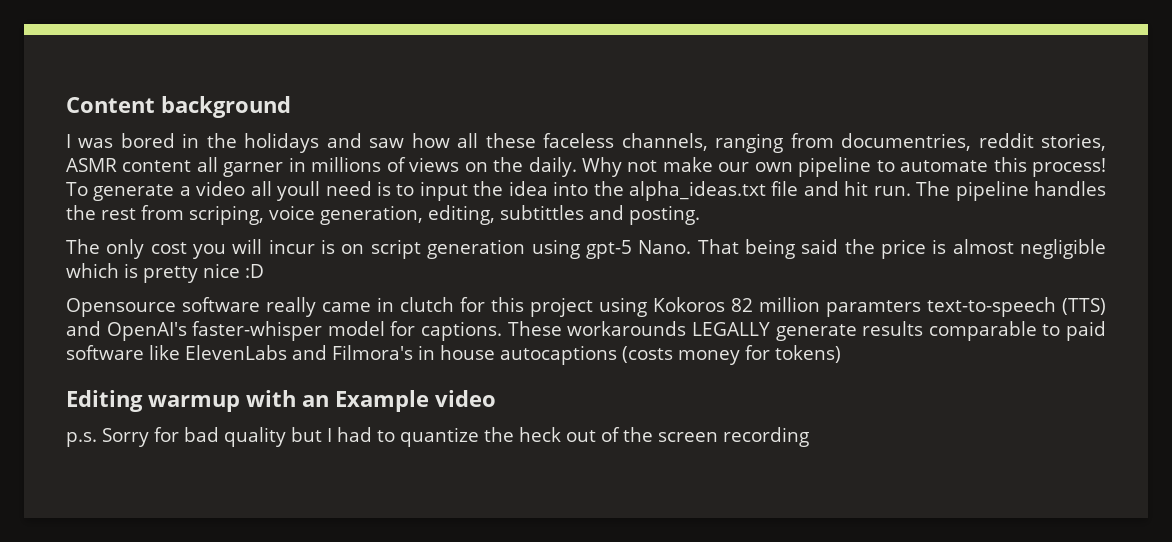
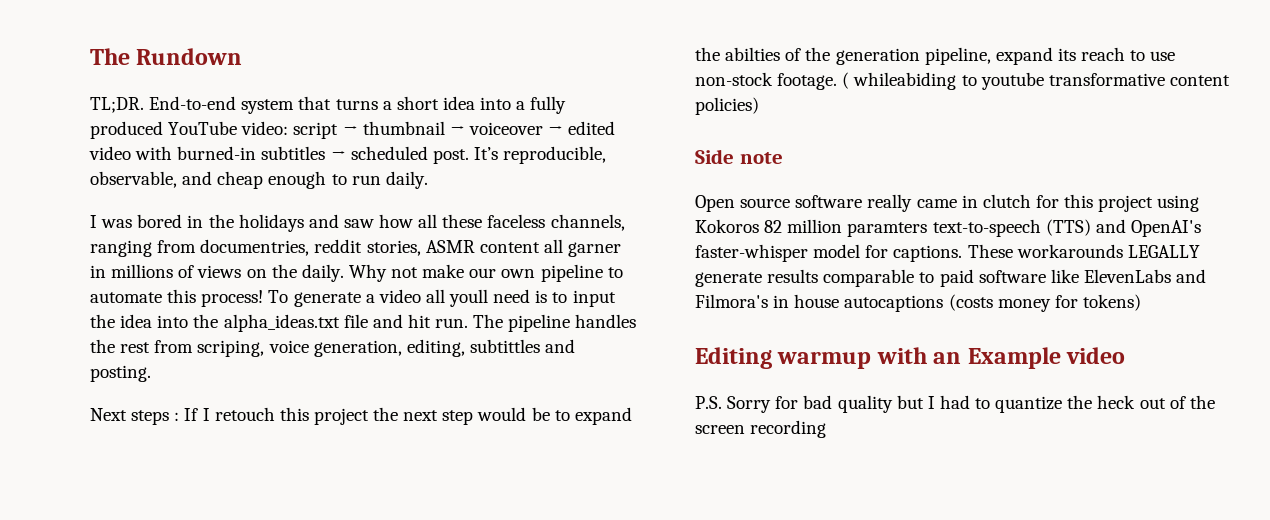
[66,96,291,118] Content background -> [90,48,243,65] [90,96,567,114] [90,121,616,139] [89,146,607,164] [90,171,428,189] The Rundown // TL;DR. End-to-end system that turns a short idea into a fully produced YouTube video: script → thumbnail → voiceover → edited video with burned-in subtitles → scheduled post. It’s reproducible, observable, and cheap enough to run daily.
[66,239,1107,259] [66,263,264,283] [66,298,176,317] The only cost you will incur is on script generation using gpt-5 Nano. That being said the price is almost negligible which is pretty nice :D // Opensource -> [90,407,632,425] [695,47,1176,65] [695,72,1230,90] [695,97,759,115] [695,149,783,164] [695,195,791,212] Next steps : If I retouch this project the next step would be to expand the abilties of the generation pipeline, expand its reach to use non-stock footage. ( whileabiding to youtube transformative content policies) // Side note // Open source
[66,432,97,447] p.s. -> [695,396,722,409] P.S.

